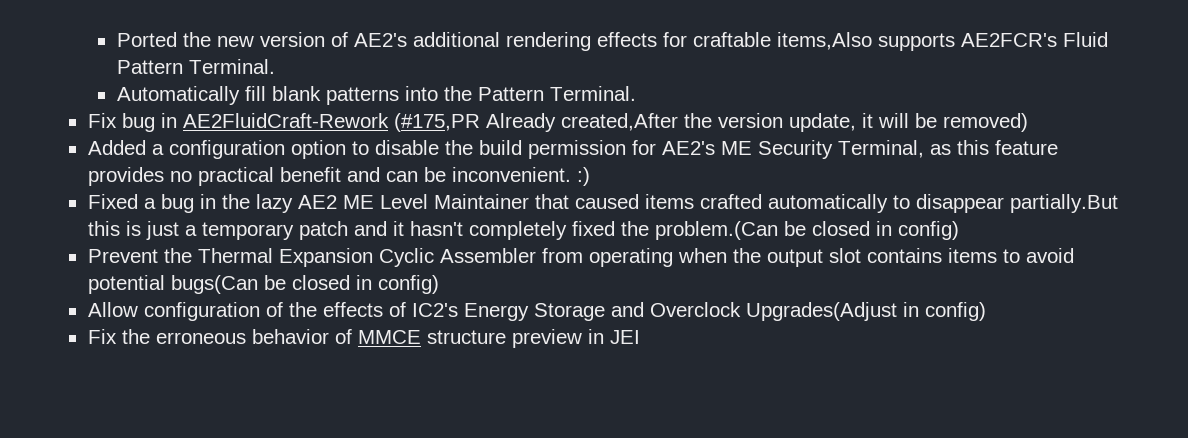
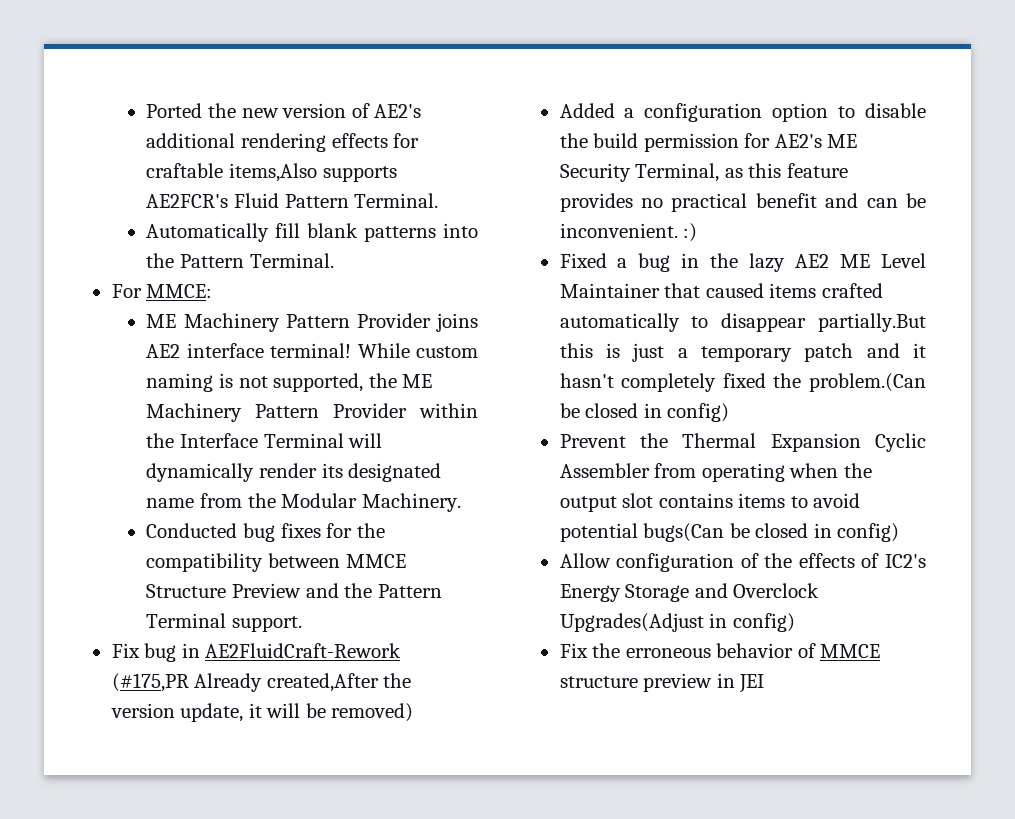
(636, 93) none -> [111,284,213,298] [146,313,478,332] [146,343,478,358] [146,373,433,392] [146,403,478,422] [146,433,383,448] [146,463,442,482] [146,493,461,512] [146,523,385,542] [146,553,406,572] [146,583,442,598] [146,613,303,632] // For MMCE: // ME Machinery Pattern Provider joins AE2 interface terminal! While custom naming is not supported, the ME Machinery Pattern Provider within the Interface Terminal will dynamically render its designated name from the Modular Machinery. // Conducted bug fixes for the compatibility between MMCE Structure Preview and the Pattern Terminal support.

